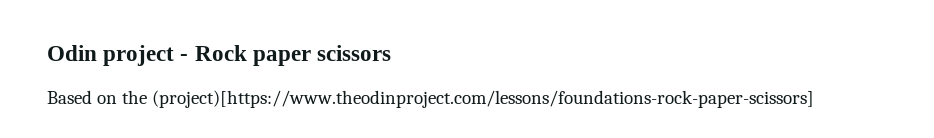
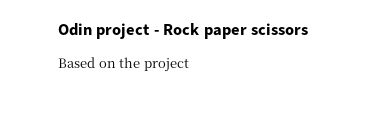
[152,90,815,108] (project)[https://www.theodinproject.com/lessons/foundations-rock-paper-scissors] -> [143,58,189,72] project

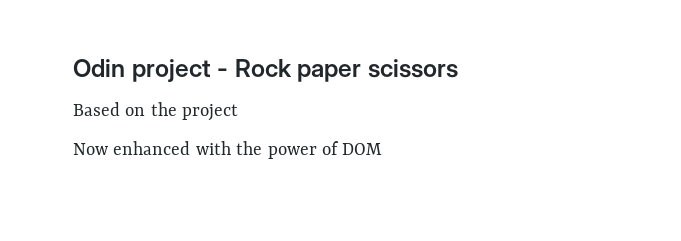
(189, 65) none -> [73,141,383,159] // Now enhanced with the power of DOM

